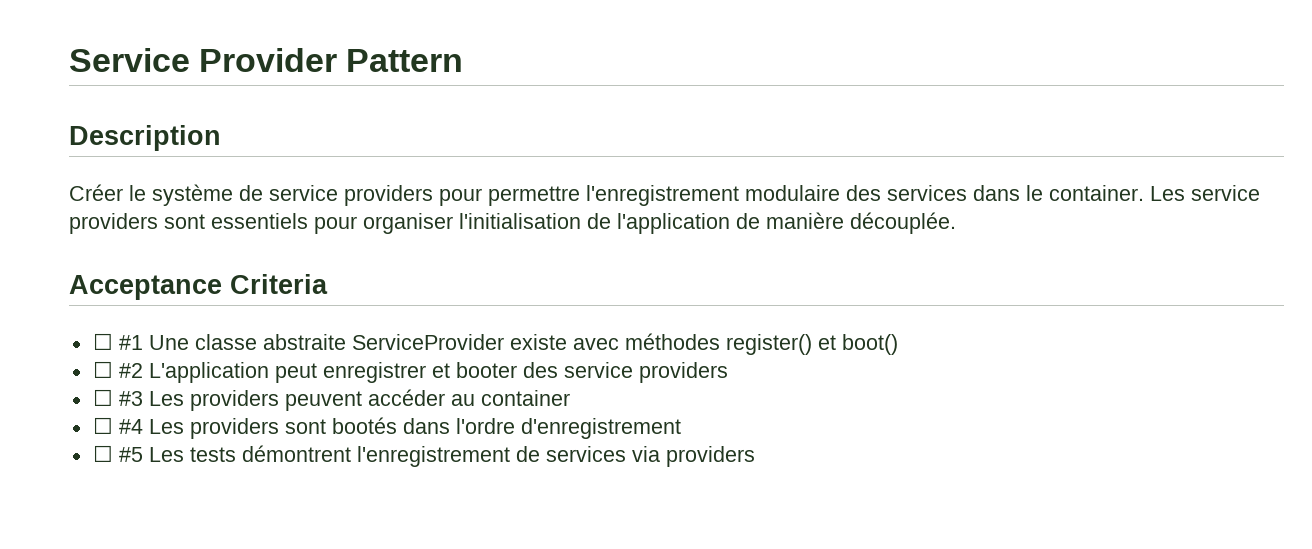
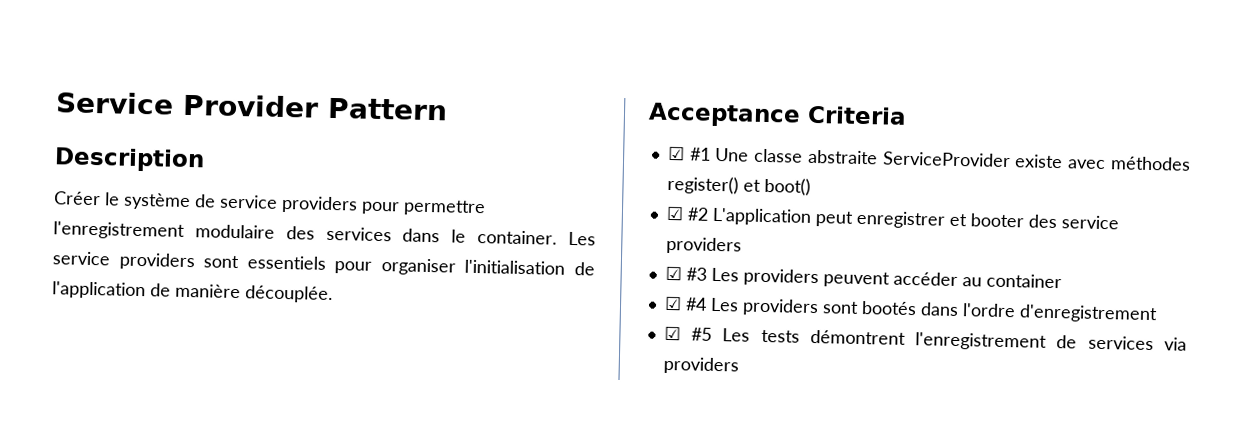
[92,333,113,350] ☐ -> [667,145,685,161] ☑
[92,361,113,378] ☐ -> [665,205,684,221] ☑
[92,389,113,406] ☐ -> [664,265,682,281] ☑
[92,417,113,434] ☐ -> [663,295,682,311] ☑
[92,445,113,462] ☐ -> [663,325,681,341] ☑

